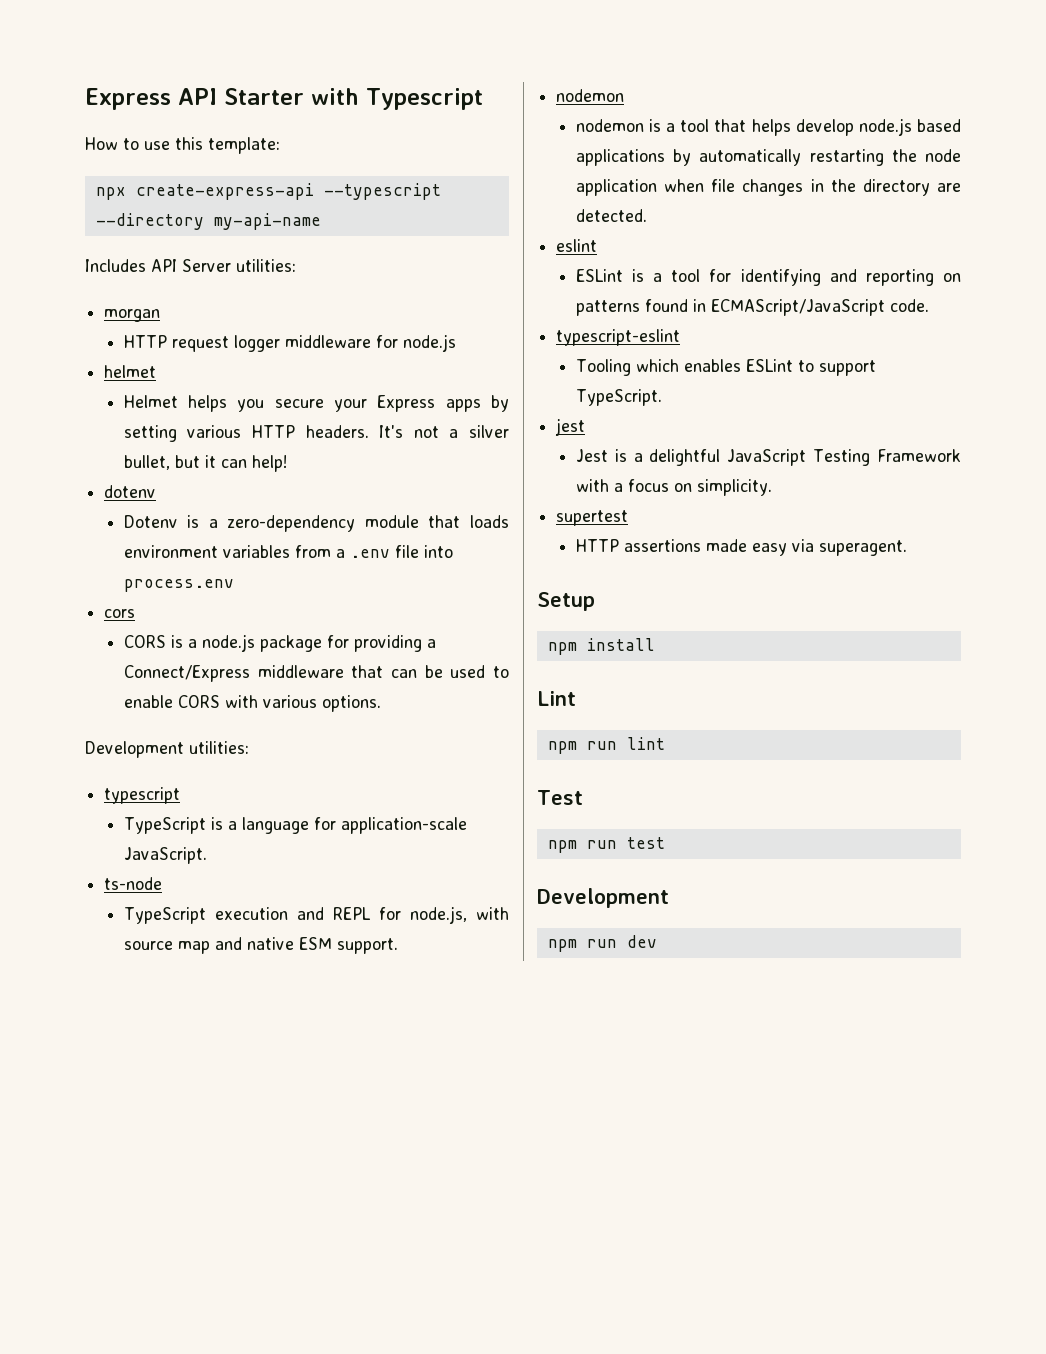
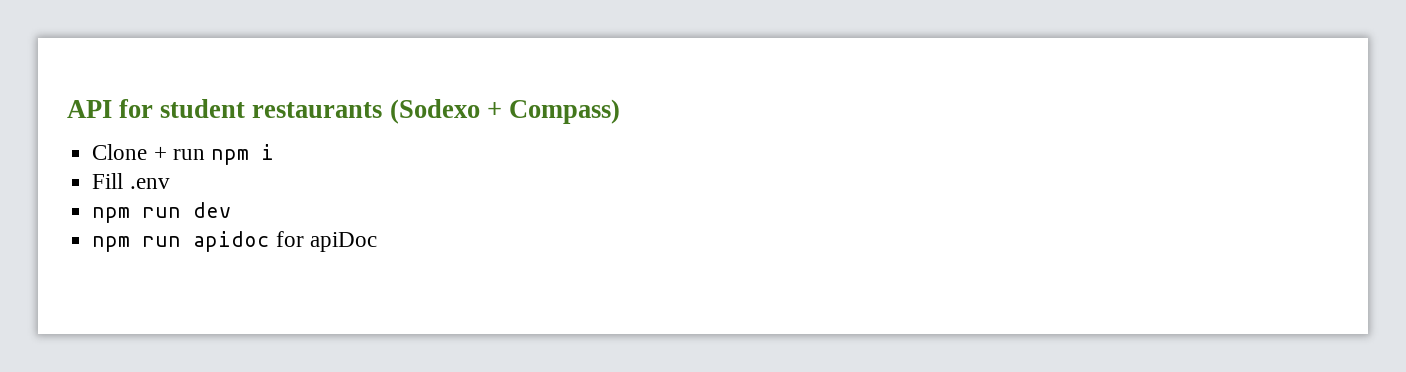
[85,88,483,110] [85,137,280,154] [95,183,441,200] [95,213,321,230] [85,259,296,272] [104,309,161,322] [123,334,456,352] [104,365,157,378] [123,395,510,412] [123,425,509,442] [123,455,287,472] [104,485,157,498] [123,515,509,532] [123,545,453,558] [123,579,234,592] [104,609,136,618] [123,634,436,652] [123,665,509,682] [123,695,381,712] [85,741,249,758] [104,787,181,804] [123,817,467,834] [123,847,207,864] [104,877,163,890] [123,906,509,924] [123,937,398,954] [556,89,625,102] [575,118,961,136] [575,149,961,166] [575,179,961,196] [575,209,647,222] [556,239,598,252] [575,269,961,286] [575,299,929,316] [556,329,681,346] [575,359,876,376] [575,389,662,406] [555,418,586,436] [575,449,961,466] [575,479,772,496] [556,510,629,526] [575,539,907,556] [537,592,595,611] [547,638,655,655] [537,691,576,706] [547,737,665,754] [537,790,583,805] [547,837,665,853] [537,888,669,908] [547,935,657,952] Express API Starter with Typescript // How to use this template: // npx create-express-api --typescript --directory my-api-name // Includes API Server utilities: // morgan // HTTP request logger middleware for node.js // helmet // Helmet helps you secure your Express apps by setting various HTTP headers. It's not a silver bullet, but it can help! // dotenv // Dotenv is a zero-dependency module that loads environment variables from a .env file into process.env // cors // CORS is a node.js package for providing a Connect/Express middleware that can be used to enable CORS with various options. // Development utilities: // typescript // TypeScript is a language for application-scale JavaScript. // ts-node // TypeScript execution and REPL for node.js, with source map and native ESM support. // nodemon // nodemon is a tool that helps develop node.js based applications by automatically restarting the node application when file changes in the directory are detected. // eslint // ESLint is a tool for identifying and reporting on patterns found in ECMAScript/JavaScript code. // typescript-eslint // Tooling which enables ESLint to support TypeScript. // jest // Jest is a delightful JavaScript Testing Framework with a focus on simplicity. // supertest // HTTP assertions made easy via superagent. // Setup // npm install // Lint // npm run lint // Test // npm run test // Development // npm run dev -> [67,99,620,124] [92,144,274,165] [92,173,170,189] [92,202,232,223] [92,231,377,252] API for student restaurants (Sodexo + Compass) // Clone + run npm i // Fill .env // npm run dev // npm run apidoc for apiDoc

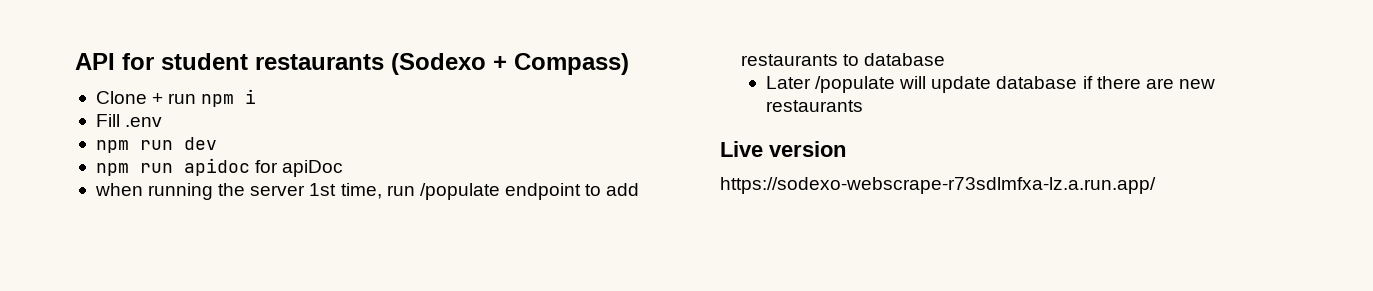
(377, 242) none -> [94,183,640,200] [740,53,946,66] [765,76,1215,93] [765,100,863,112] [720,141,846,157] [720,177,1156,194] // when running the server 1st time, run /populate endpoint to add restaurants to database // Later /populate will update database if there are new restaurants // Live version // https://sodexo-webscrape-r73sdlmfxa-lz.a.run.app/

